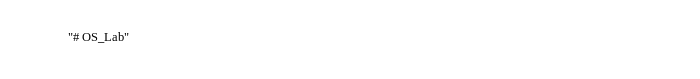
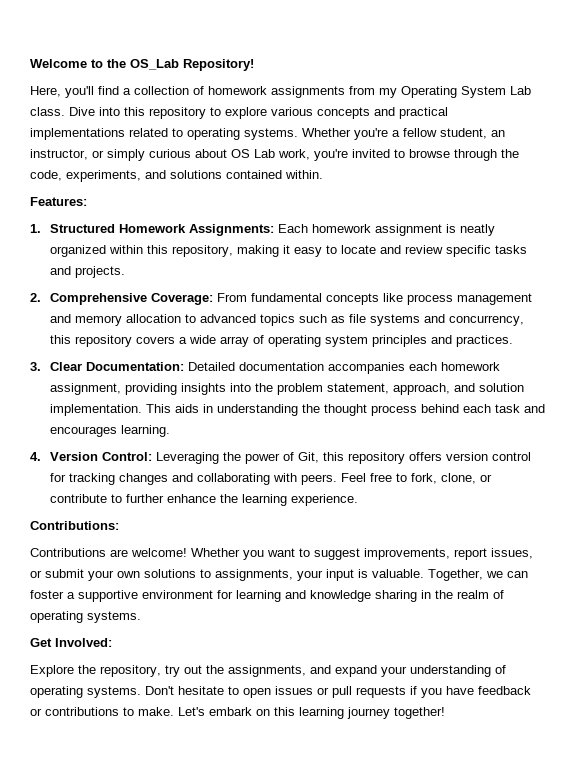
[68,32,130,43] "# OS_Lab" -> [30,59,254,71] [30,86,531,98] [30,107,448,119] [30,128,505,140] [30,149,519,161] [30,170,323,182] [30,197,87,206] [30,224,495,236] [49,245,527,257] [49,266,125,278] [30,293,532,305] [49,314,524,326] [49,335,513,347] [30,362,500,374] [49,383,524,395] [49,404,545,416] [49,425,170,437] [30,452,531,464] [49,473,492,485] [49,494,358,506] [30,521,119,530] [30,548,533,560] [30,569,528,581] [30,590,504,602] [30,611,141,623] [30,638,112,647] [30,665,506,677] [30,686,531,698] [30,707,445,719] Welcome to the OS_Lab Repository! // Here, you'll find a collection of homework assignments from my Operating System Lab class. Dive into this repository to explore various concepts and practical implementations related to operating systems. Whether you're a fellow student, an instructor, or simply curious about OS Lab work, you're invited to browse through the code, experiments, and solutions contained within. // Features: // 1. Structured Homework Assignments: Each homework assignment is neatly organized within this repository, making it easy to locate and review specific tasks and projects. // 2. Comprehensive Coverage: From fundamental concepts like process management and memory allocation to advanced topics such as file systems and concurrency, this repository covers a wide array of operating system principles and practices. // 3. Clear Documentation: Detailed documentation accompanies each homework assignment, providing insights into the problem statement, approach, and solution implementation. This aids in understanding the thought process behind each task and encourages learning. // 4. Version Control: Leveraging the power of Git, this repository offers version control for tracking changes and collaborating with peers. Feel free to fork, clone, or contribute to further enhance the learning experience. // Contributions: // Contributions are welcome! Whether you want to suggest improvements, report issues, or submit your own solutions to assignments, your input is valuable. Together, we can foster a supportive environment for learning and knowledge sharing in the realm of operating systems. // Get Involved: // Explore the repository, try out the assignments, and expand your understanding of operating systems. Don't hesitate to open issues or pull requests if you have feedback or contributions to make. Let's embark on this learning journey together!

